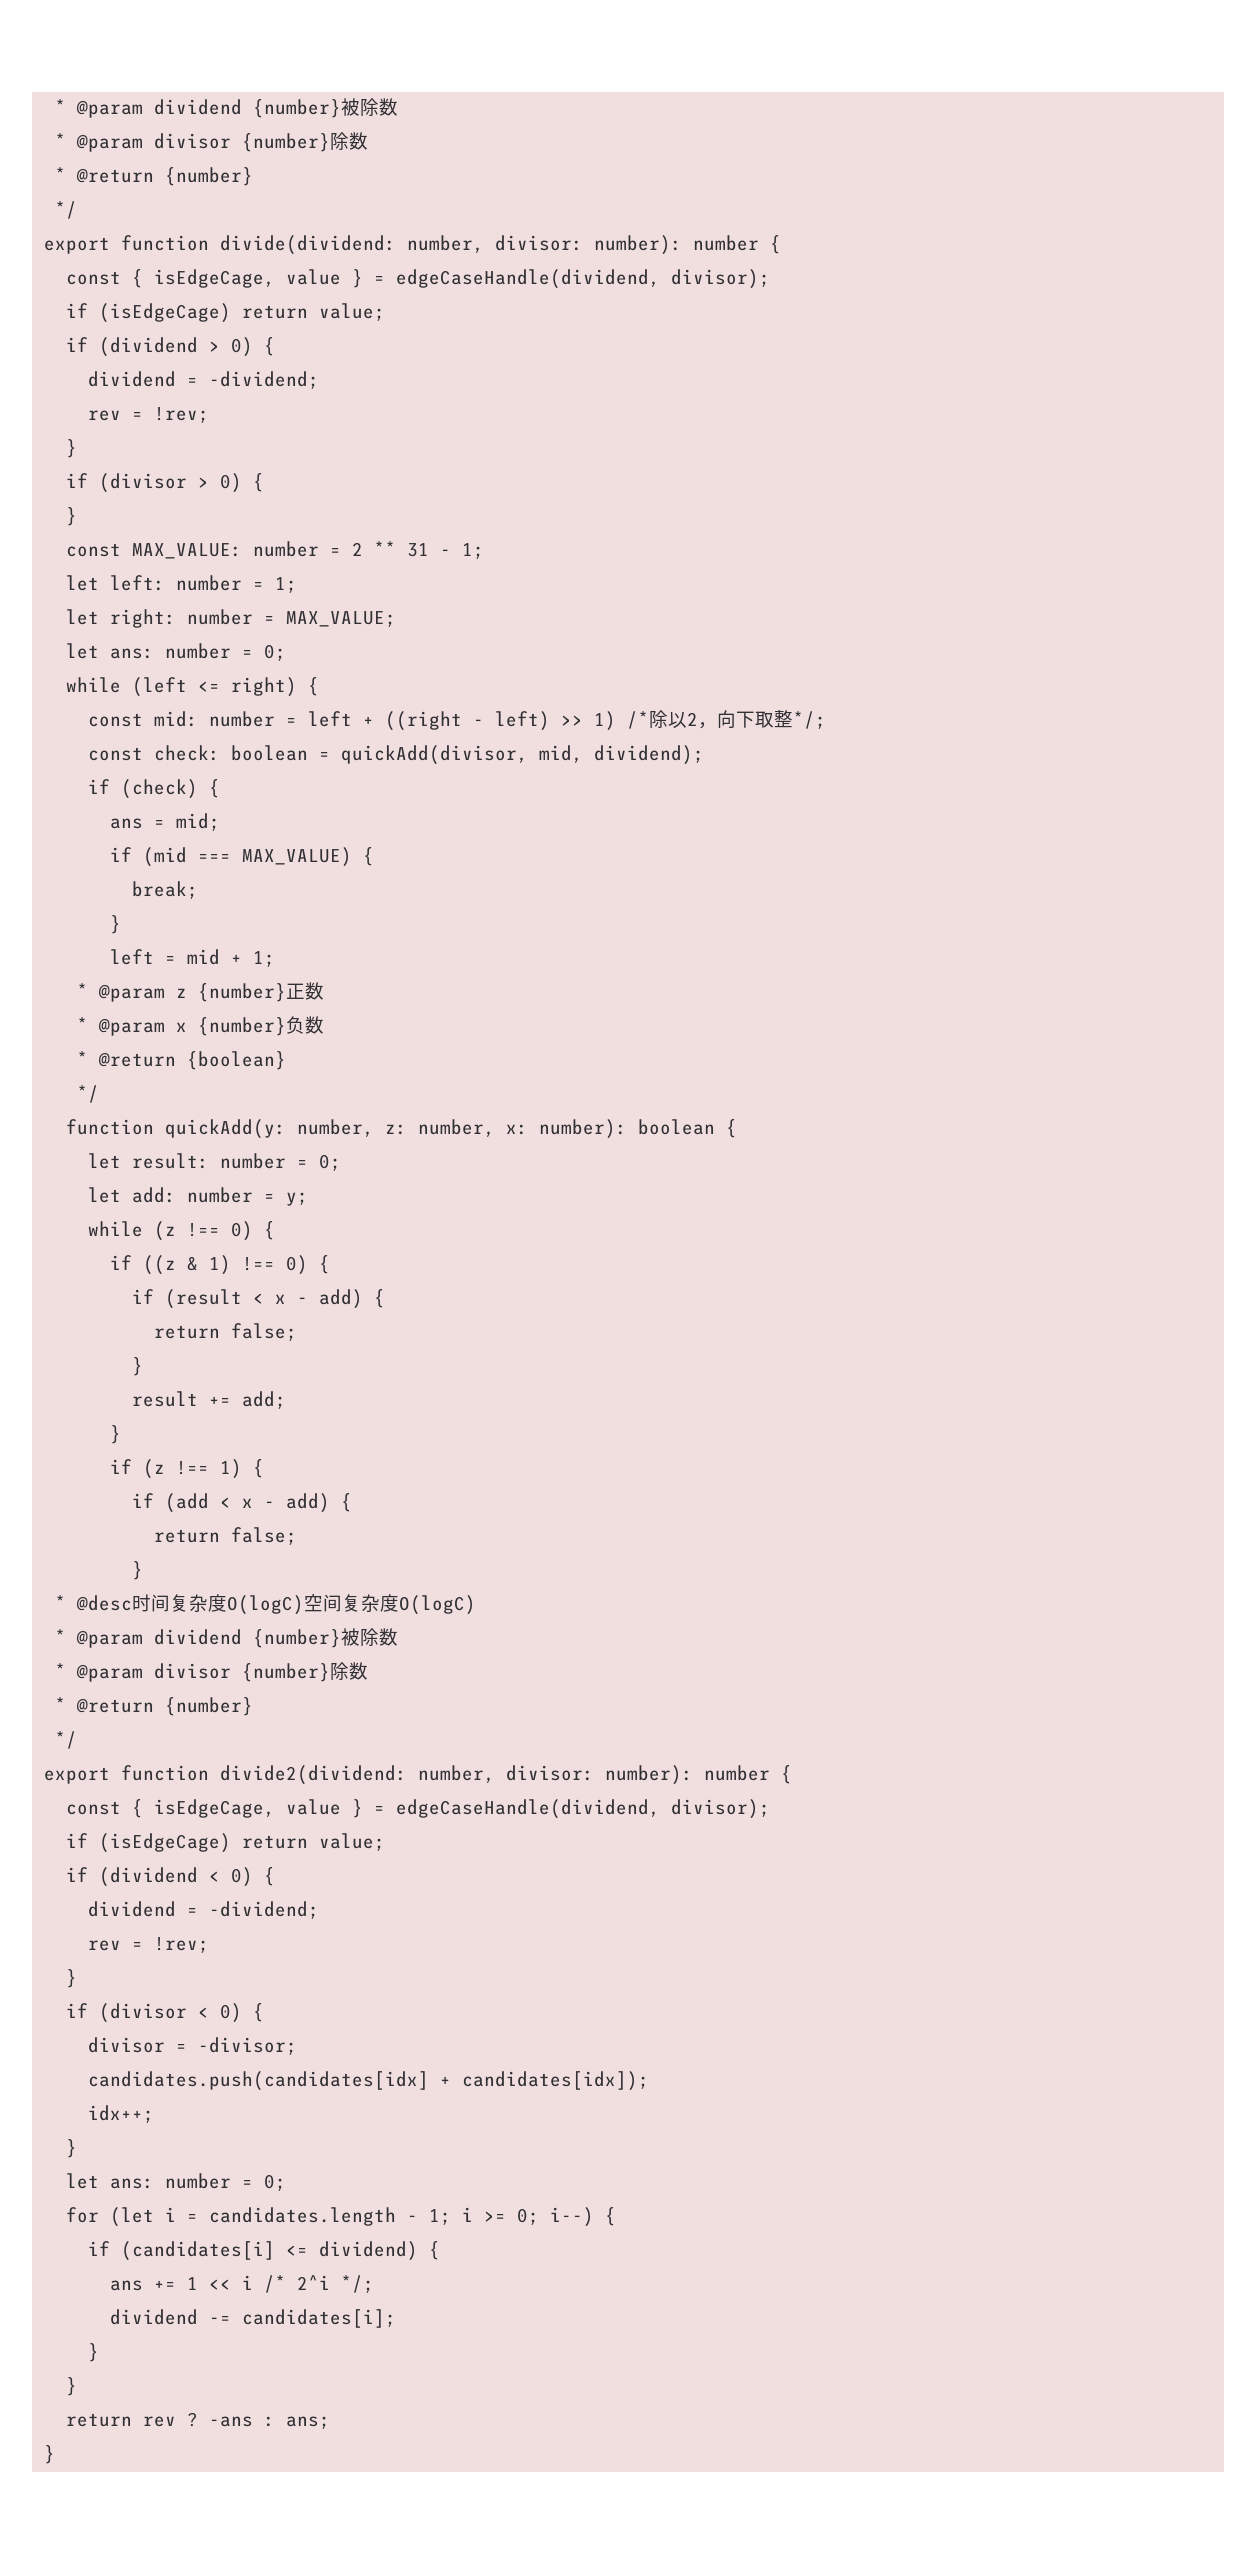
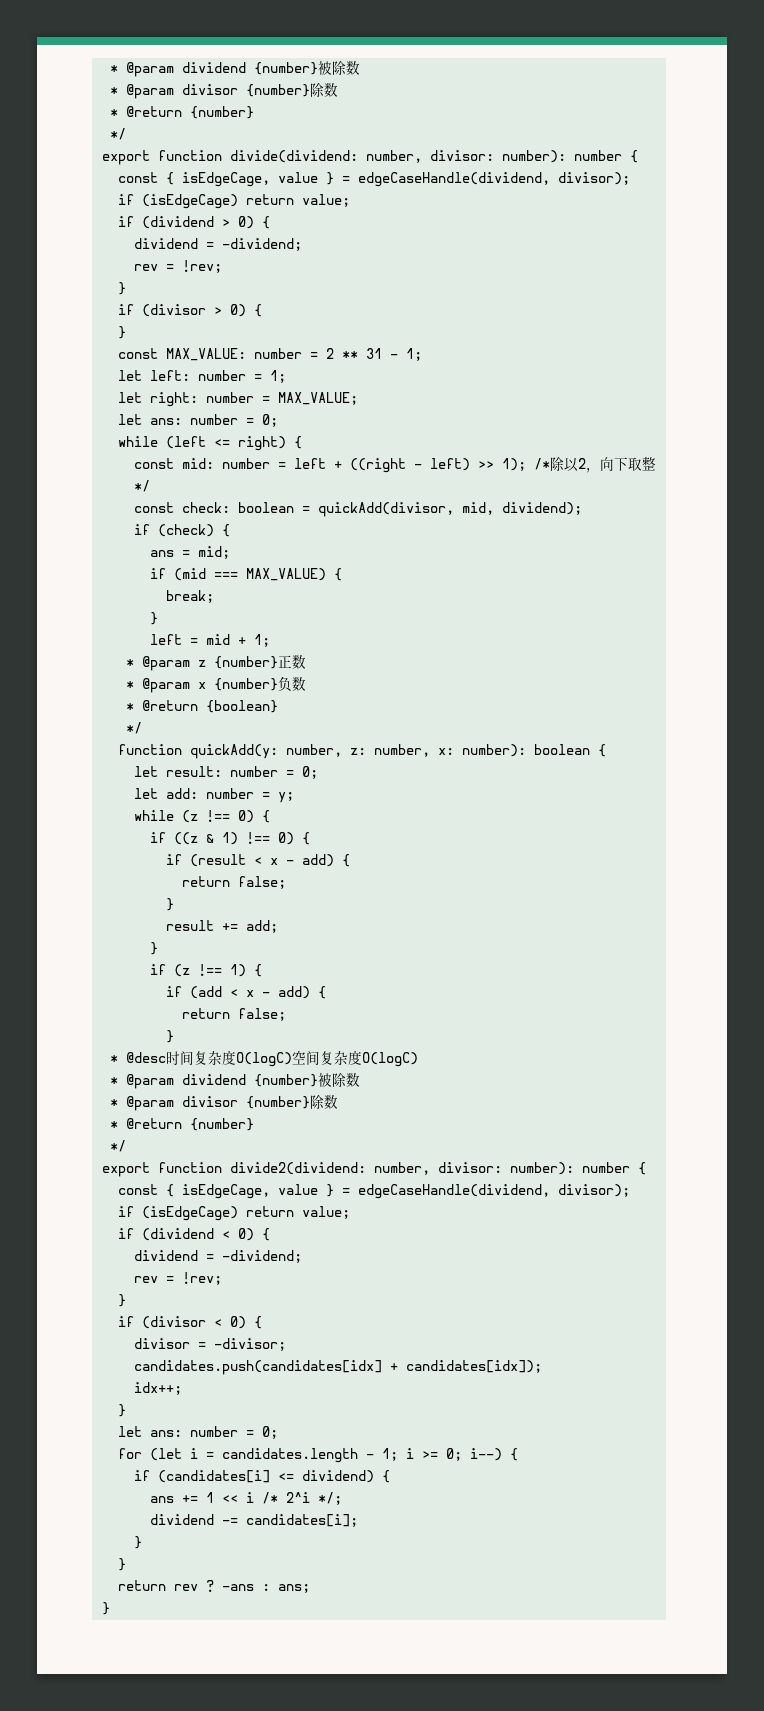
[594,711,616,731] 1) -> [501,458,526,471] 1);
[793,711,826,729] */; -> [133,480,150,492] */

